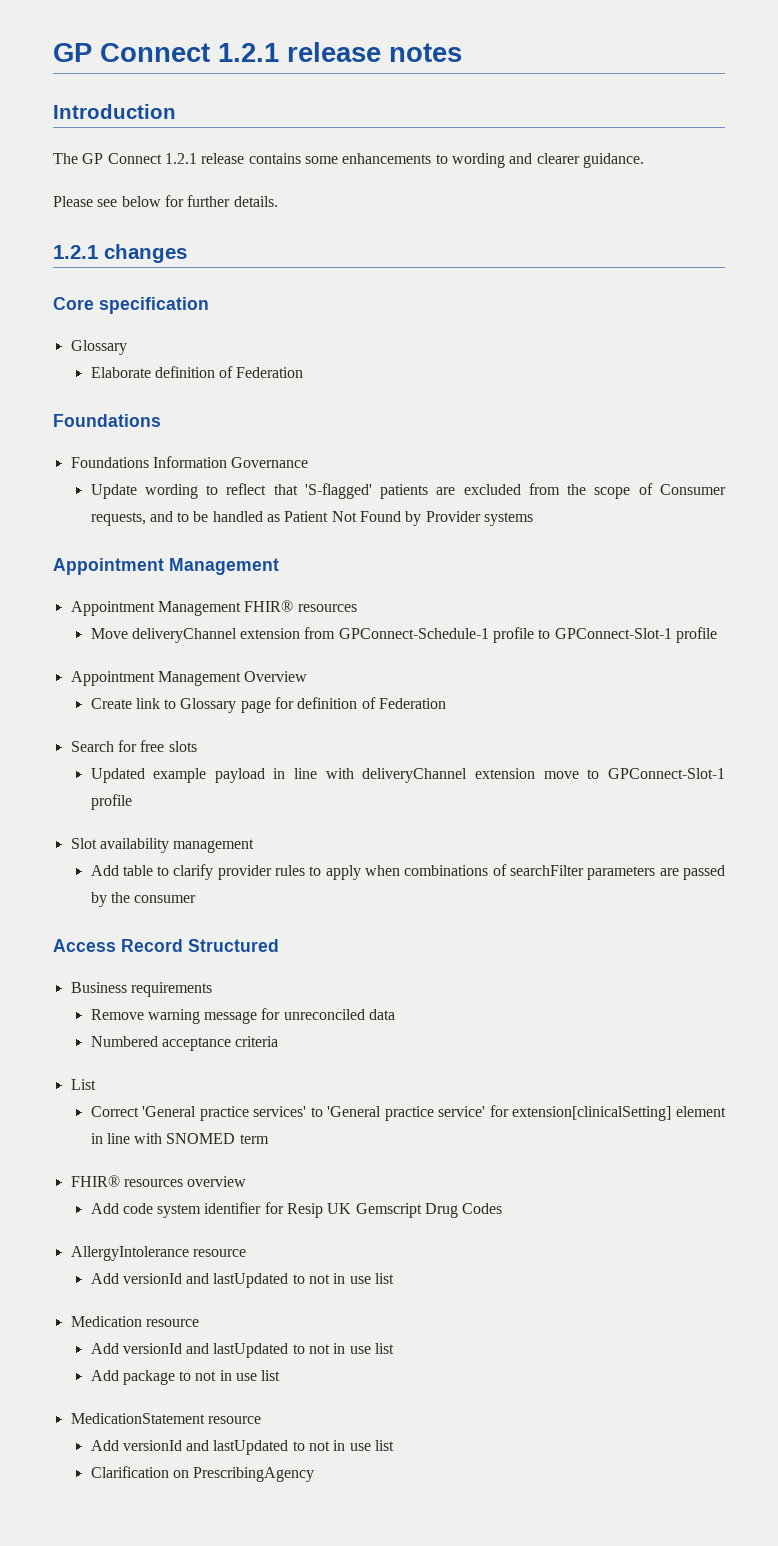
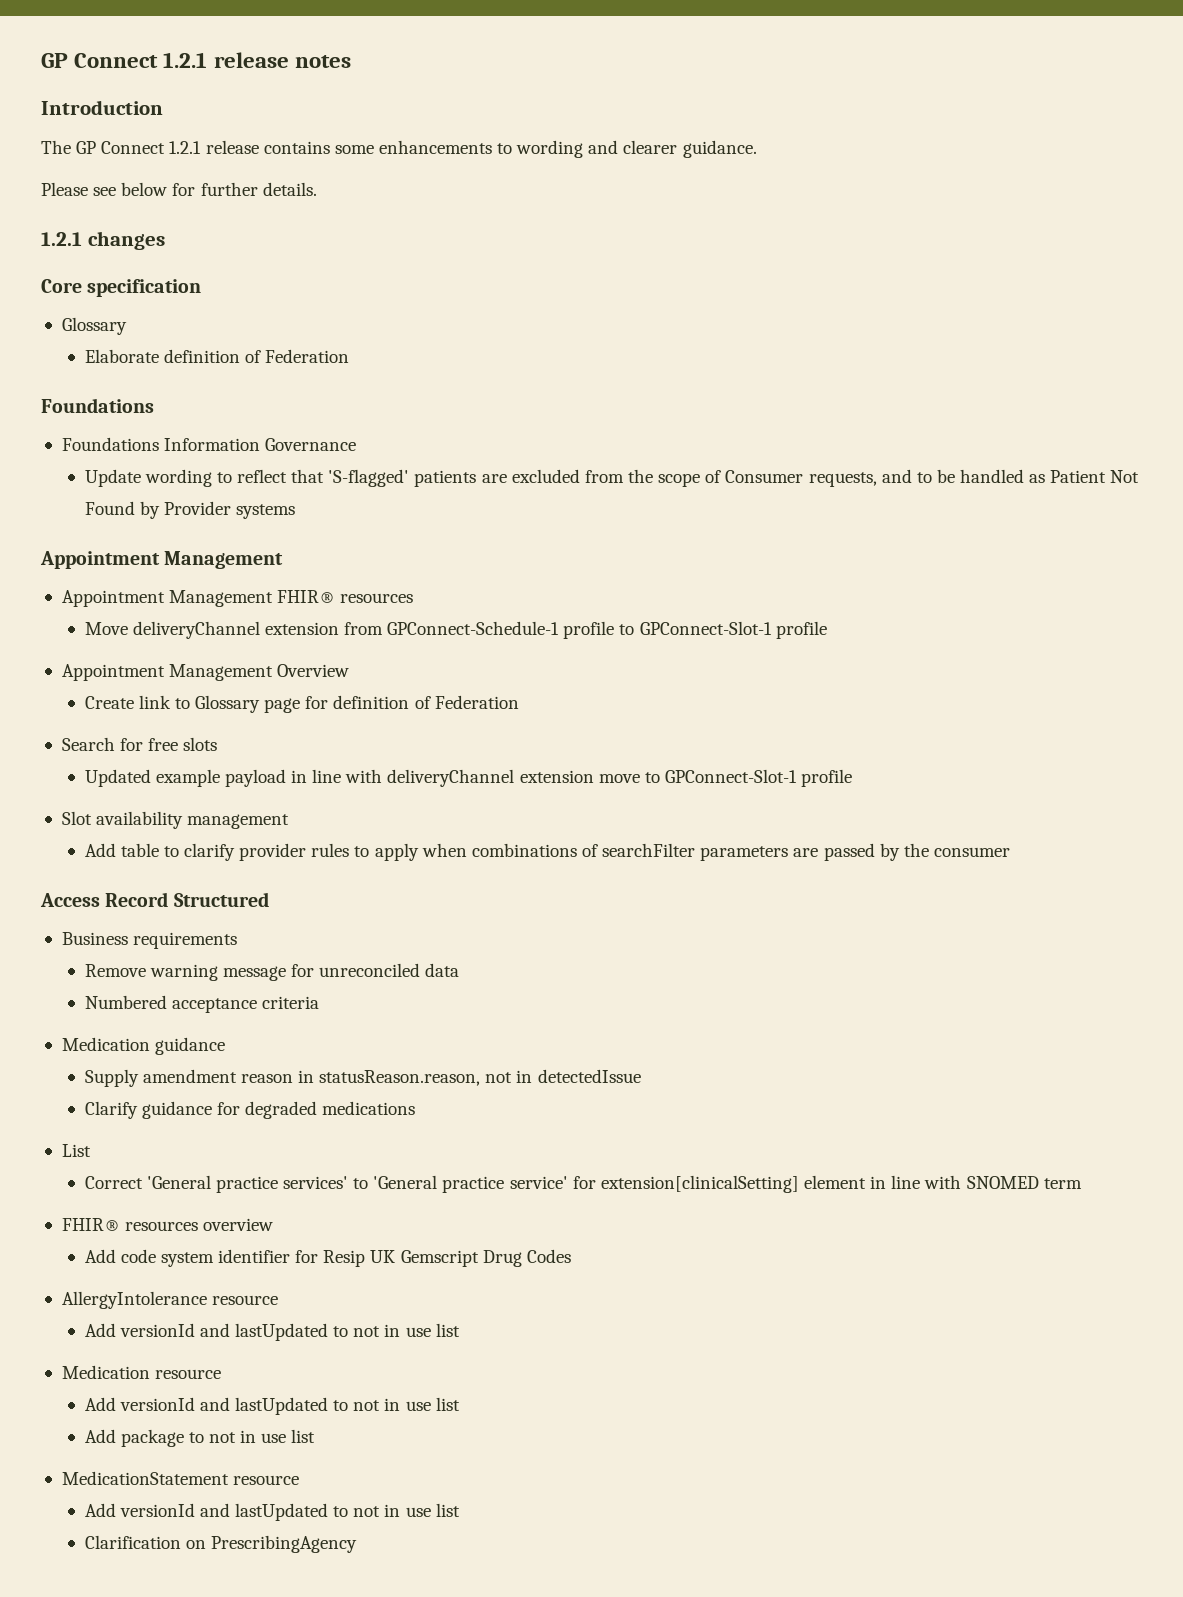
(279, 1041) none -> [61,1037,226,1055] [84,1069,641,1087] [84,1101,416,1119] // Medication guidance // Supply amendment reason in statusReason.reason, not in detectedIssue // Clarify guidance for degraded medications

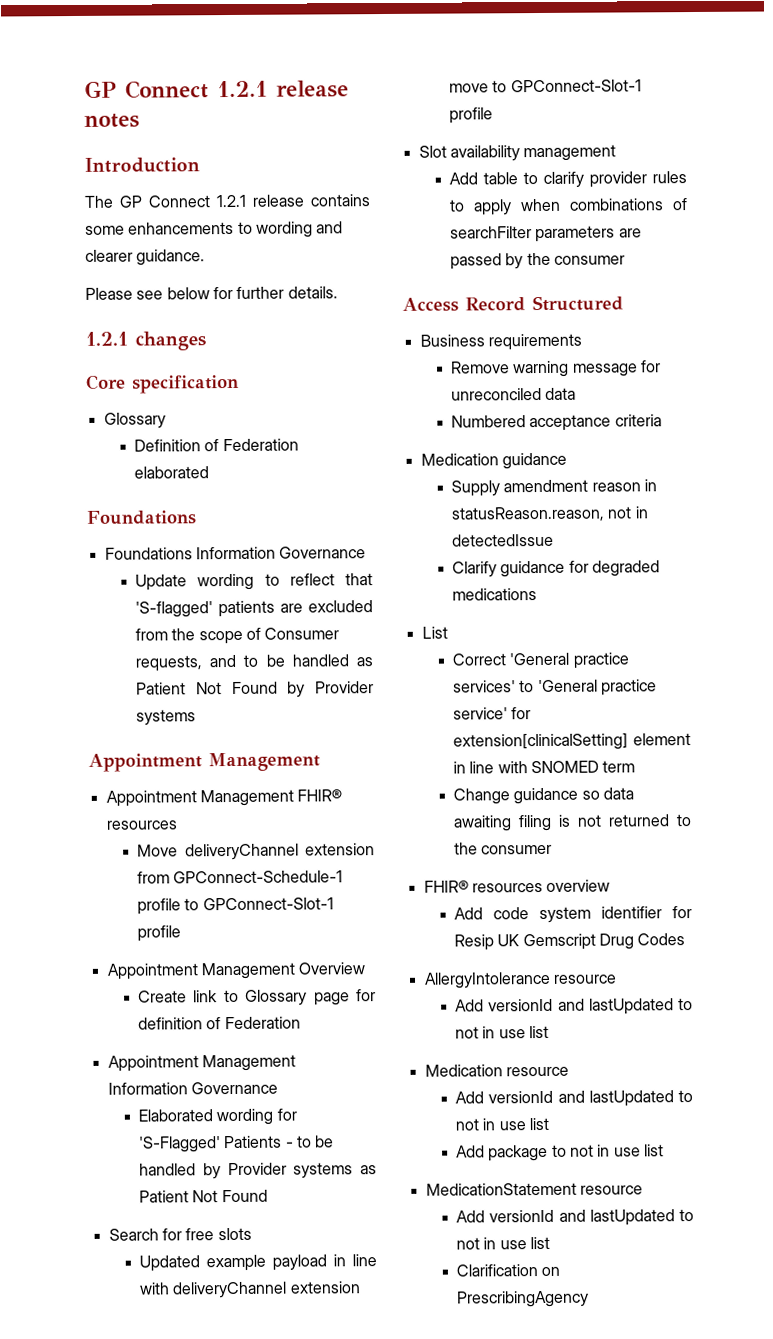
[84,349,350,363] Elaborate definition of Federation -> [134,438,299,452] [134,466,210,479] Definition of Federation elaborated
(519, 702) none -> [107,1054,296,1072] [107,1081,278,1095] [138,1108,297,1126] [139,1135,335,1153] [139,1162,377,1180] [139,1189,268,1203] // Appointment Management Information Governance // Elaborated wording for 'S-Flagged' Patients - to be handled by Provider systems as Patient Not Found
(1082, 1183) none -> [453,787,635,805] [453,814,692,832] [454,842,553,855] // Change guidance so data awaiting filing is not returned to the consumer

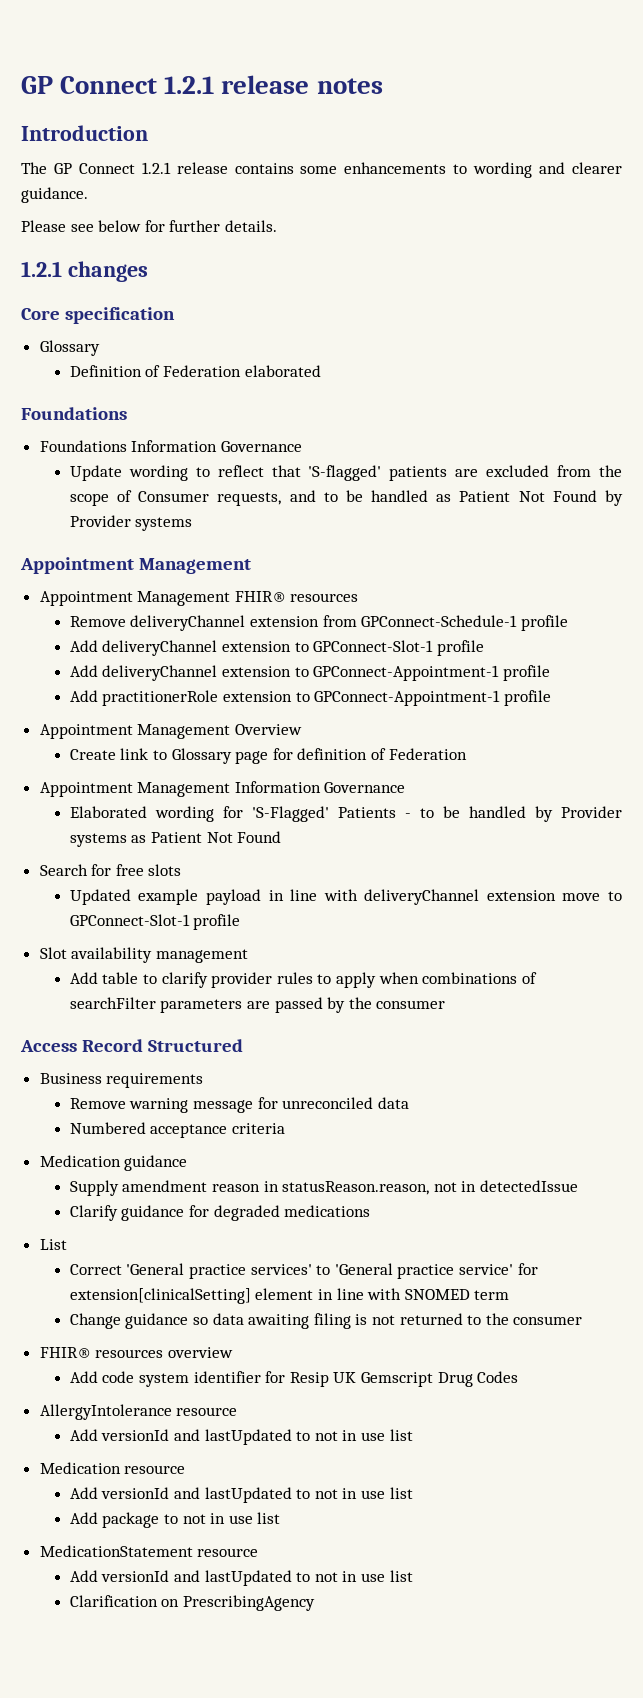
[137,844,179,857] Move -> [69,616,126,627] Remove
[184,897,334,911] [137,925,182,942] to GPConnect-Slot-1 profile -> [69,640,484,656] [69,665,550,681] [69,690,551,706] // Add deliveryChannel extension to GPConnect-Slot-1 profile // Add deliveryChannel extension to GPConnect-Appointment-1 profile // Add practitionerRole extension to GPConnect-Appointment-1 profile

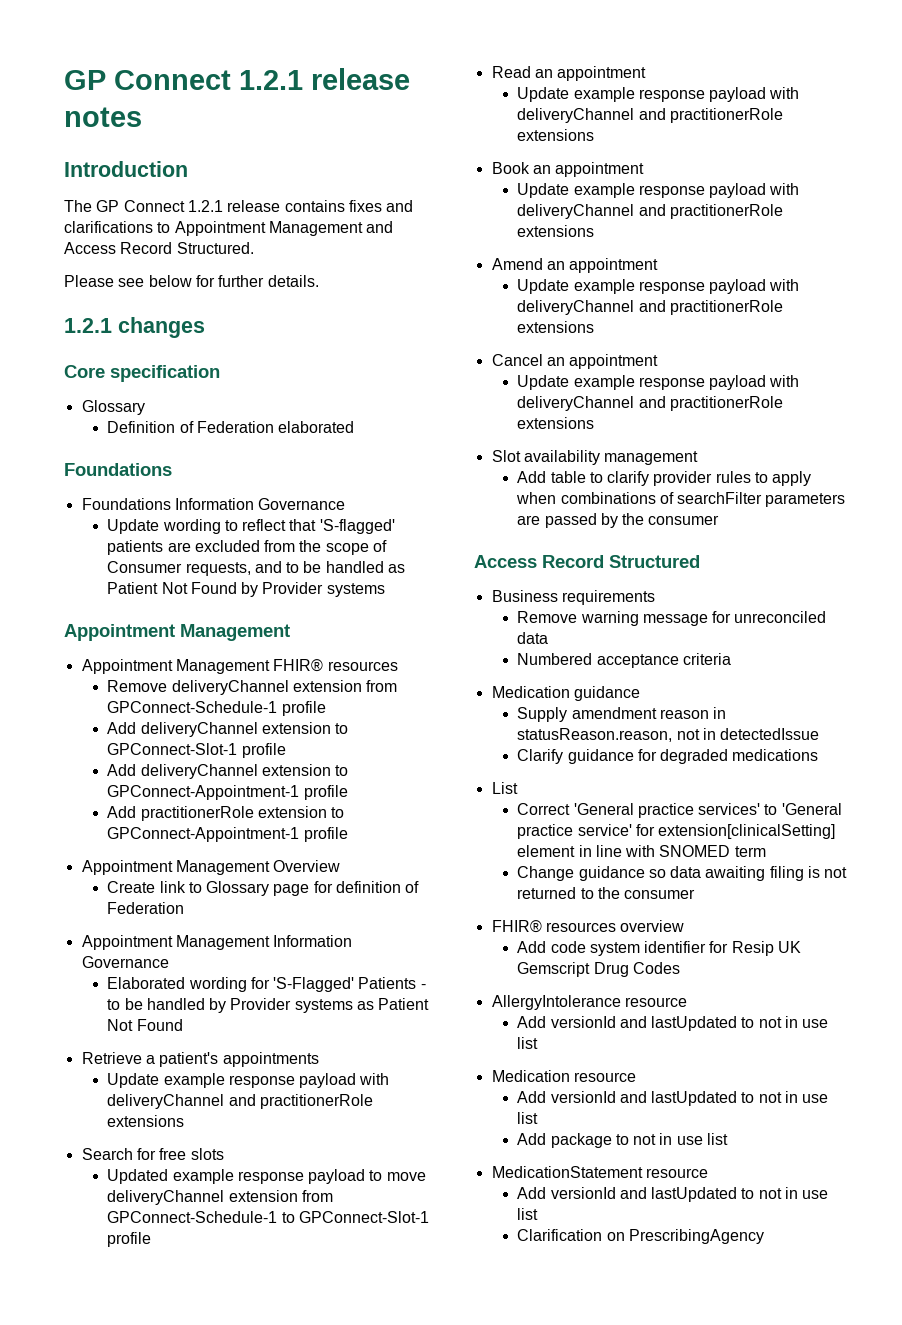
[300,162,622,178] [21,187,88,203] some enhancements to wording and clearer guidance. -> [348,200,414,212] [64,221,394,236] [64,242,254,254] fixes and clarifications to Appointment Management and Access Record Structured.
(282, 837) none -> [81,1052,319,1067] [107,1073,390,1088] [107,1094,373,1109] [107,1115,185,1127] // Retrieve a patient's appointments // Update example response payload with deliveryChannel and practitionerRole extensions
[205,889,622,905] [69,914,241,930] payload in line with deliveryChannel extension move to GPConnect-Slot-1 profile -> [237,1169,426,1184] [107,1190,333,1205] [107,1211,429,1223] [107,1232,152,1247] [491,66,647,81] [517,87,800,102] [517,108,783,123] [517,129,595,141] [491,162,645,177] [517,183,800,198] [517,204,783,219] [517,225,595,237] [491,258,659,273] [517,279,800,294] [517,300,783,315] [517,321,595,333] [491,354,659,369] [517,375,800,390] [517,396,783,411] [517,417,595,429] response payload to move deliveryChannel extension from GPConnect-Schedule-1 to GPConnect-Slot-1 profile // Read an appointment // Update example response payload with deliveryChannel and practitionerRole extensions // Book an appointment // Update example response payload with deliveryChannel and practitionerRole extensions // Amend an appointment // Update example response payload with deliveryChannel and practitionerRole extensions // Cancel an appointment // Update example response payload with deliveryChannel and practitionerRole extensions

